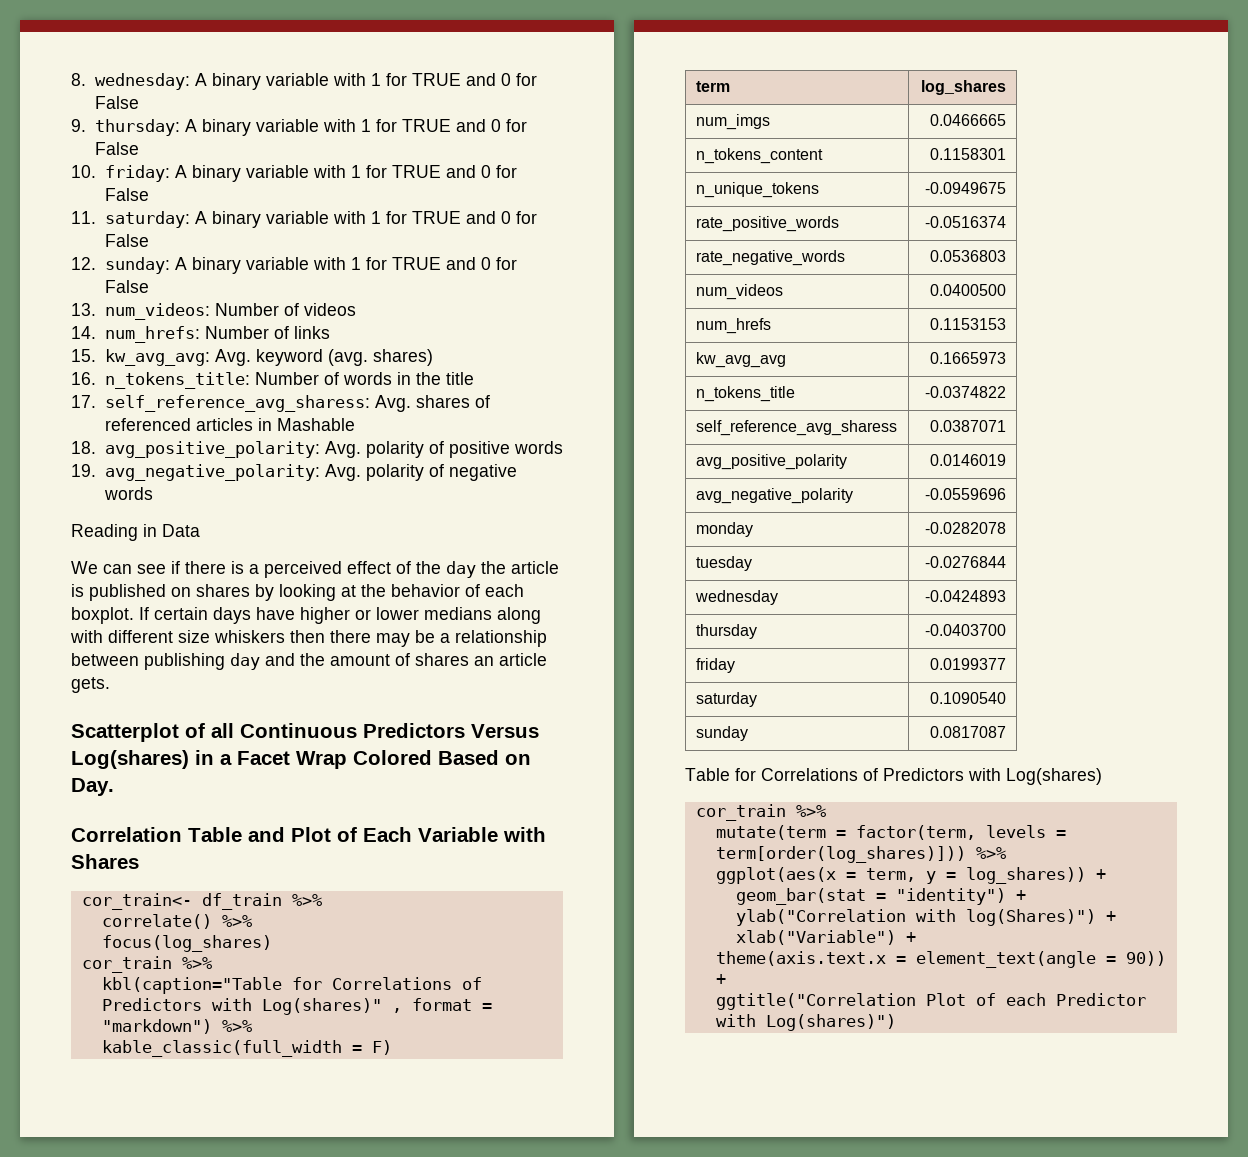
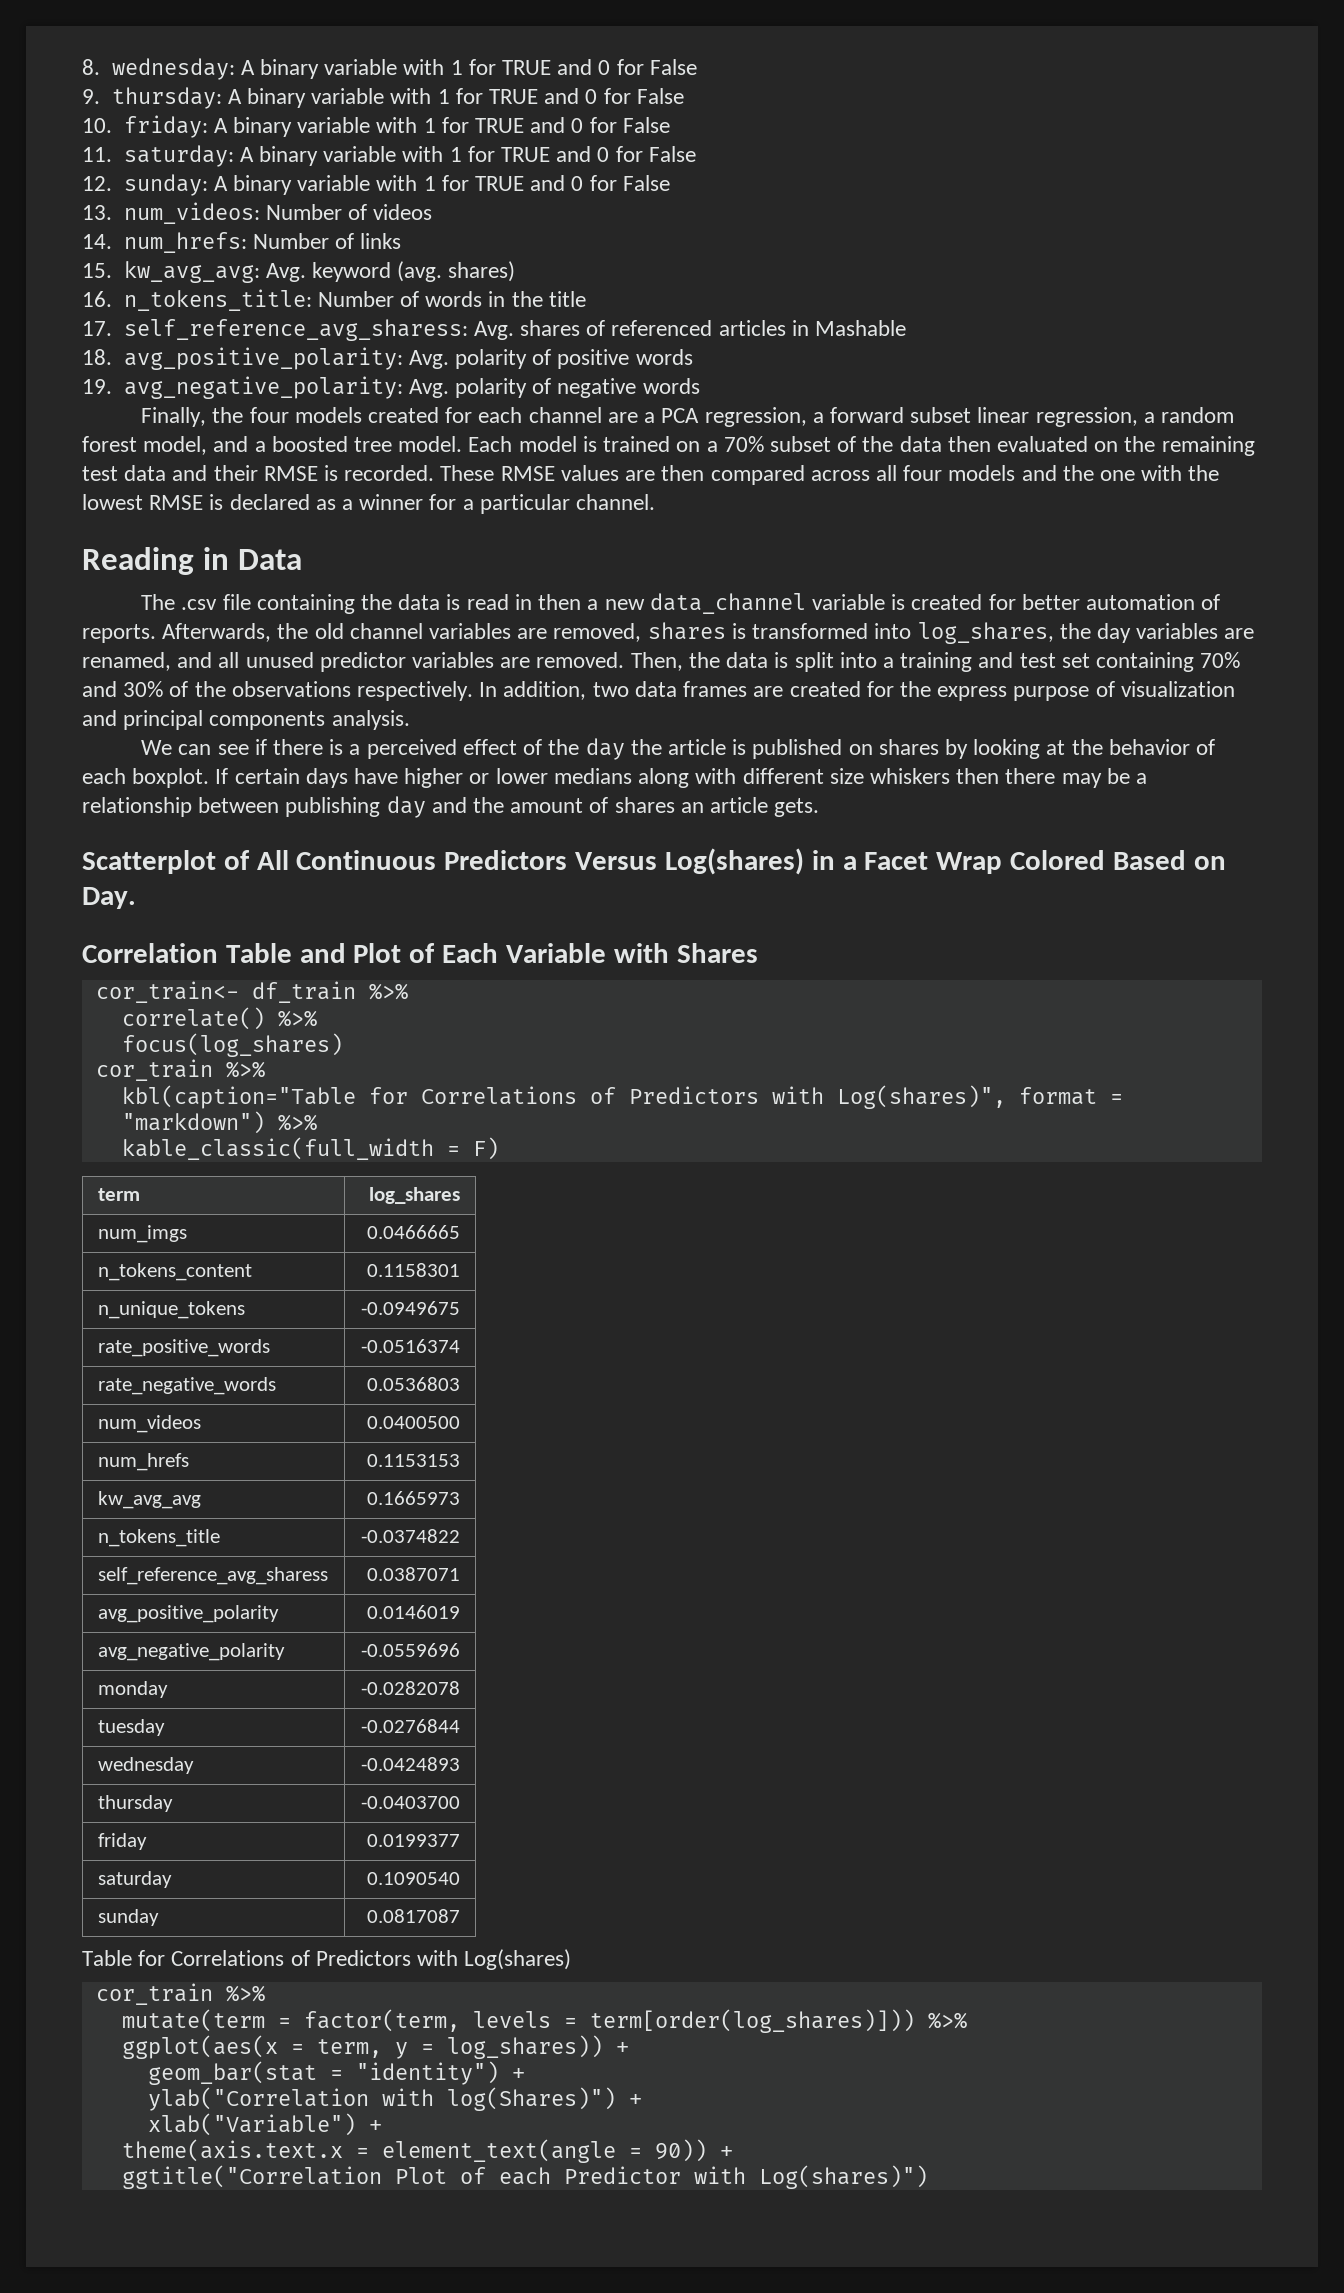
[71,524,200,541] Reading in Data -> [141,407,1234,427] [82,436,1255,456] [82,465,1220,485] [82,494,656,514] [82,547,302,575] [141,593,1221,614] [82,622,1255,644] [82,652,1241,672] [82,681,1235,701] [82,710,410,730] Finally, the four models created for each channel are a PCA regression, a forward subset linear regression, a random forest model, and a boosted tree model. Each model is trained on a 70% subset of the data then evaluated on the remaining test data and their RMSE is recorded. These RMSE values are then compared across all four models and the one with the lowest RMSE is declared as a winner for a particular channel. // Reading in Data // The .csv file containing the data is read in then a new data_channel variable is created for better automation of reports. Afterwards, the old channel variables are removed, shares is transformed into log_shares, the day variables are renamed, and all unused predictor variables are removed. Then, the data is split into a training and test set containing 70% and 30% of the observations respectively. In addition, two data frames are created for the express purpose of visualization and principal components analysis.
[211,723,234,738] all -> [256,850,289,870] All
[261,998,402,1015] Log(shares)" , -> [836,1085,1006,1109] Log(shares)",

